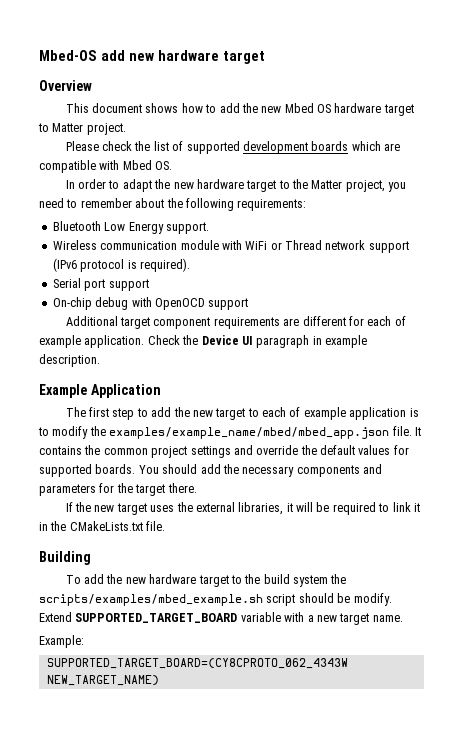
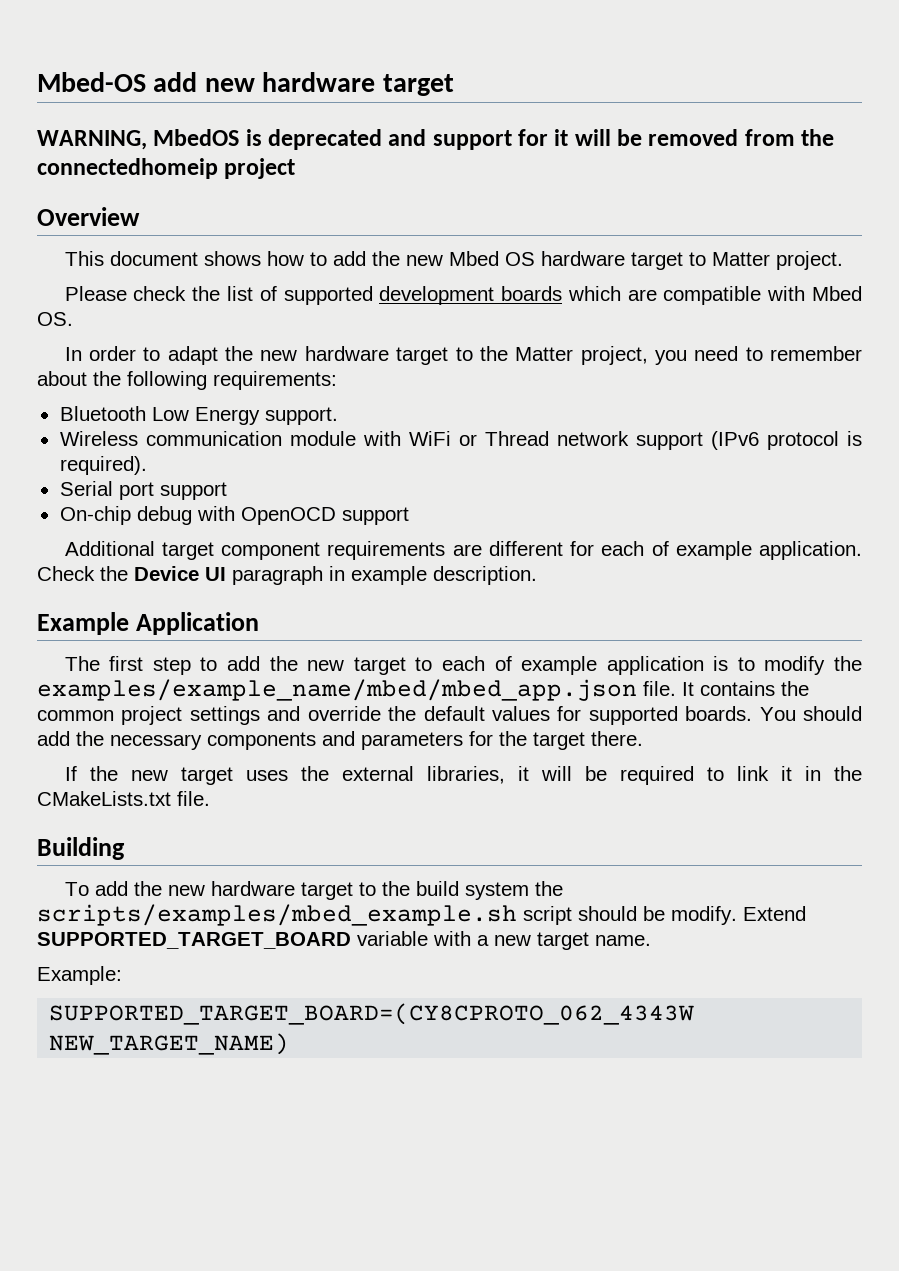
(265, 57) none -> [37,129,835,150] [37,158,296,179] // WARNING, MbedOS is deprecated and support for it will be removed from the connectedhomeip project

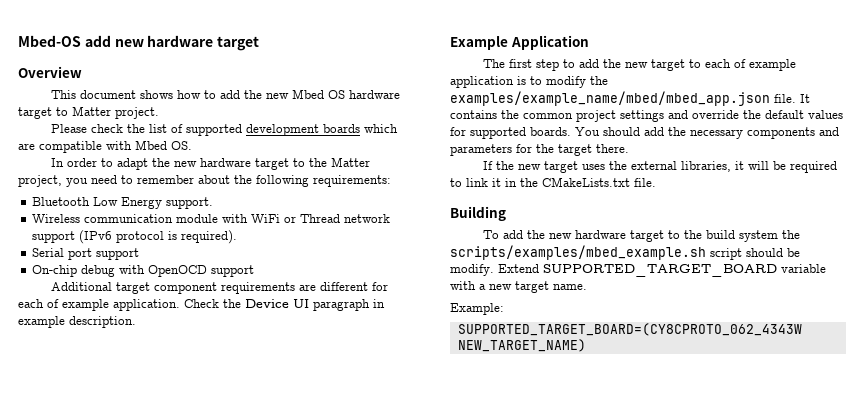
[37,129,835,150] [37,158,296,179] // WARNING, MbedOS is deprecated and support for it will be removed from the connectedhomeip project -> (260, 43) none

